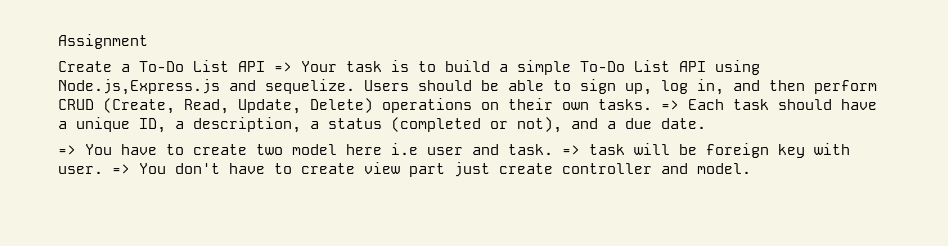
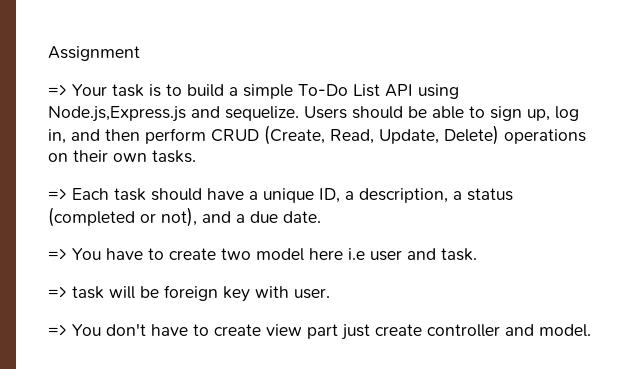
[58,60,265,72] Create a To-Do List API -> (140, 53) none
(652, 104) none -> (196, 156) //
(553, 149) none -> (477, 254) //
(103, 170) none -> (330, 293) //

